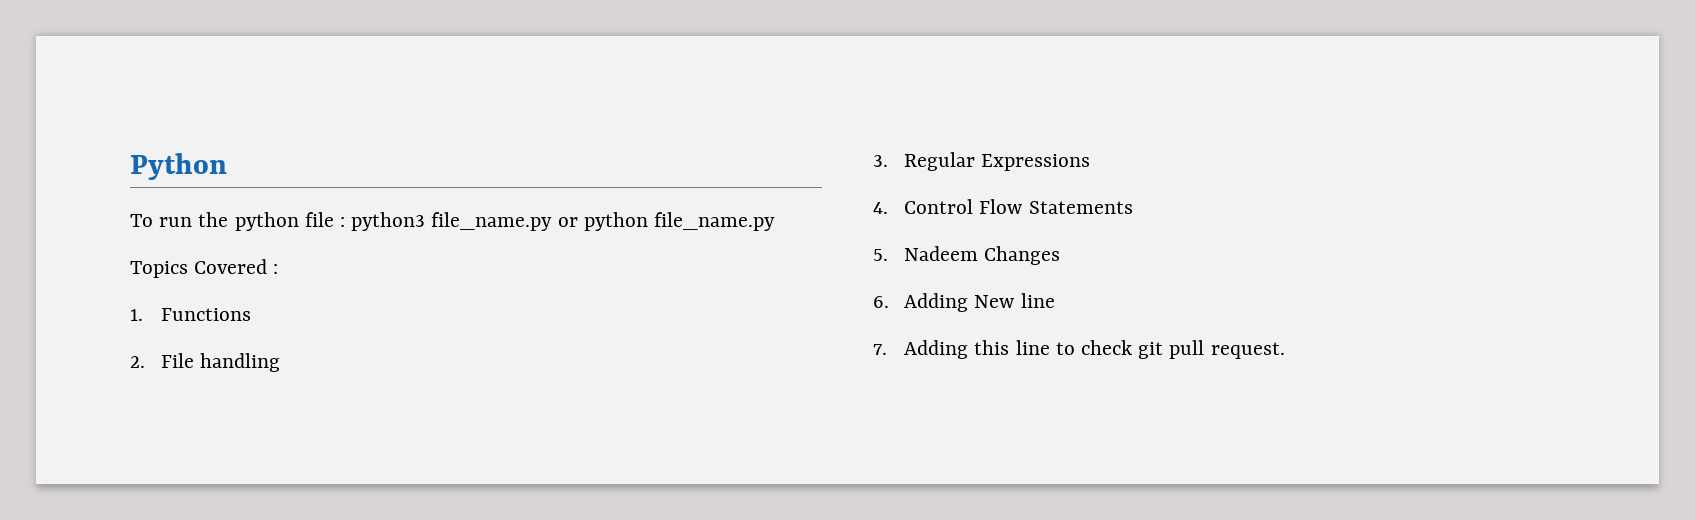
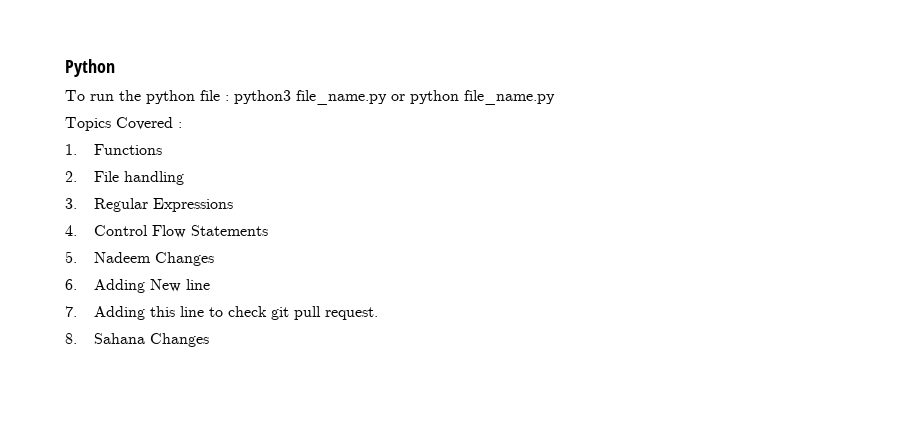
(1285, 350) none -> [65,333,210,347] // 8. Sahana Changes

